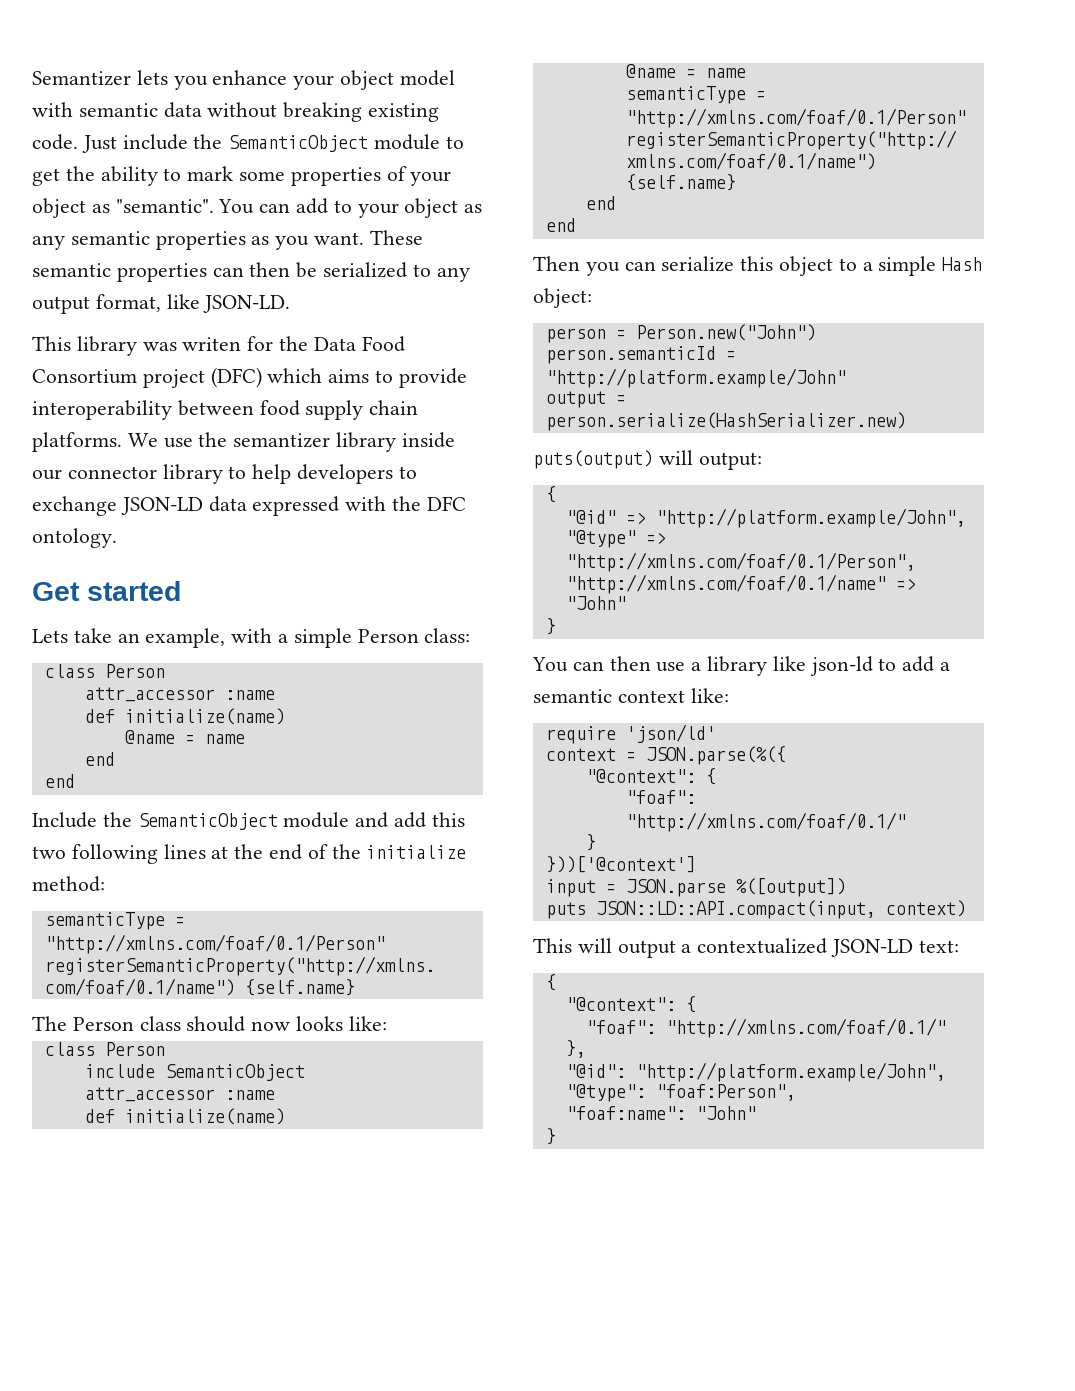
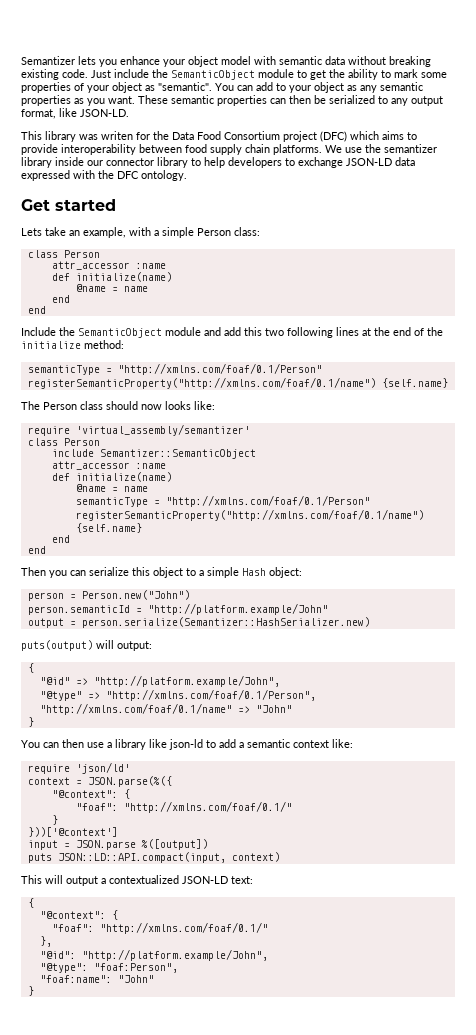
(387, 1023) none -> [27,424,250,436] // require 'virtual_assembly/semantizer'
[164,1064,305,1081] SemanticObject -> [99,449,256,459] Semantizer::SemanticObject
[545,412,906,431] person.serialize(HashSerializer.new) -> [81,617,370,628] person.serialize(Semantizer::HashSerializer.new)

